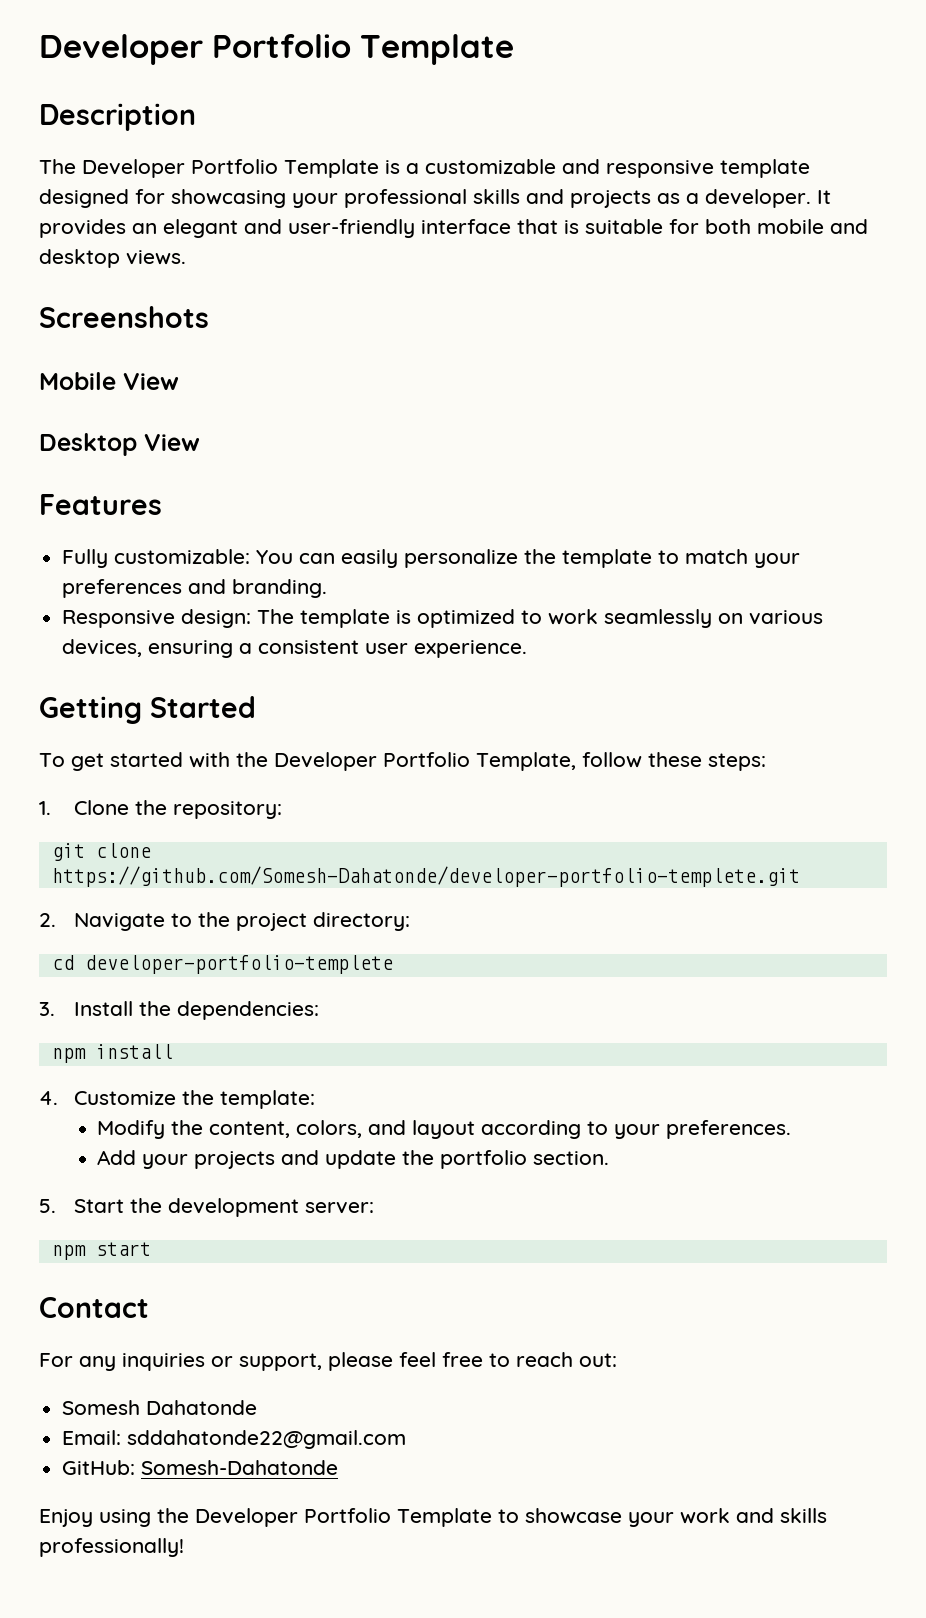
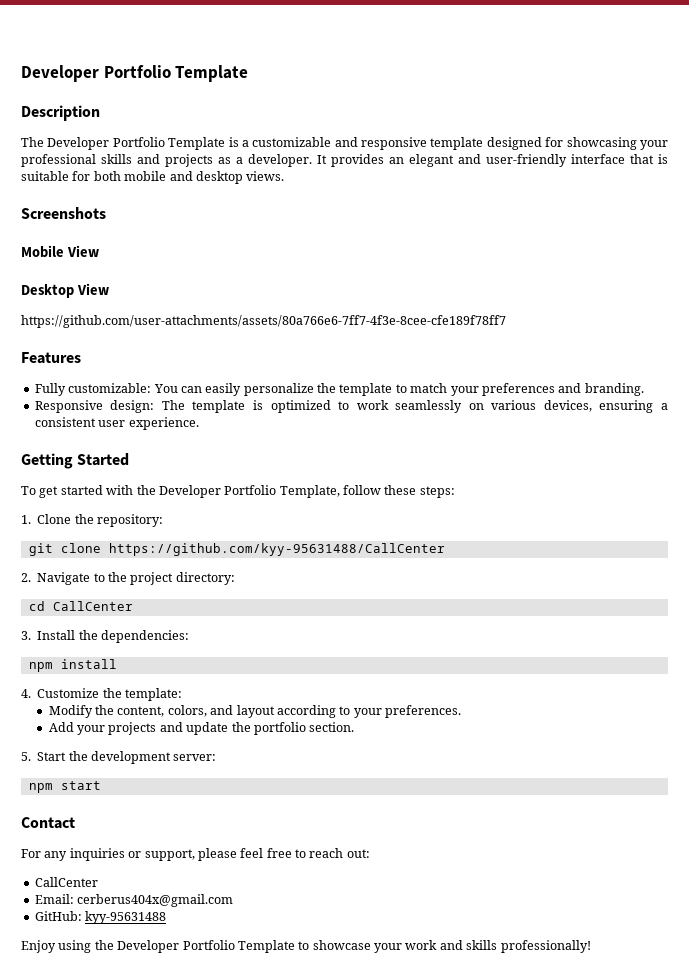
(200, 442) none -> [21,315,506,328] // https://github.com/user-attachments/assets/80a766e6-7ff7-4f3e-8cee-cfe189f78ff7
[51,866,800,887] https://github.com/Somesh-Dahatonde/developer-portfolio-templete.git -> [108,543,445,556] https://github.com/kyy-95631488/CallCenter
[84,955,393,974] developer-portfolio-templete -> [52,601,133,611] CallCenter
[62,1400,258,1415] Somesh Dahatonde -> [34,877,98,887] CallCenter
[127,1430,407,1449] sddahatonde22@gmail.com -> [77,894,234,907] cerberus404x@gmail.com
[141,1460,339,1475] Somesh-Dahatonde -> [85,911,167,924] kyy-95631488

